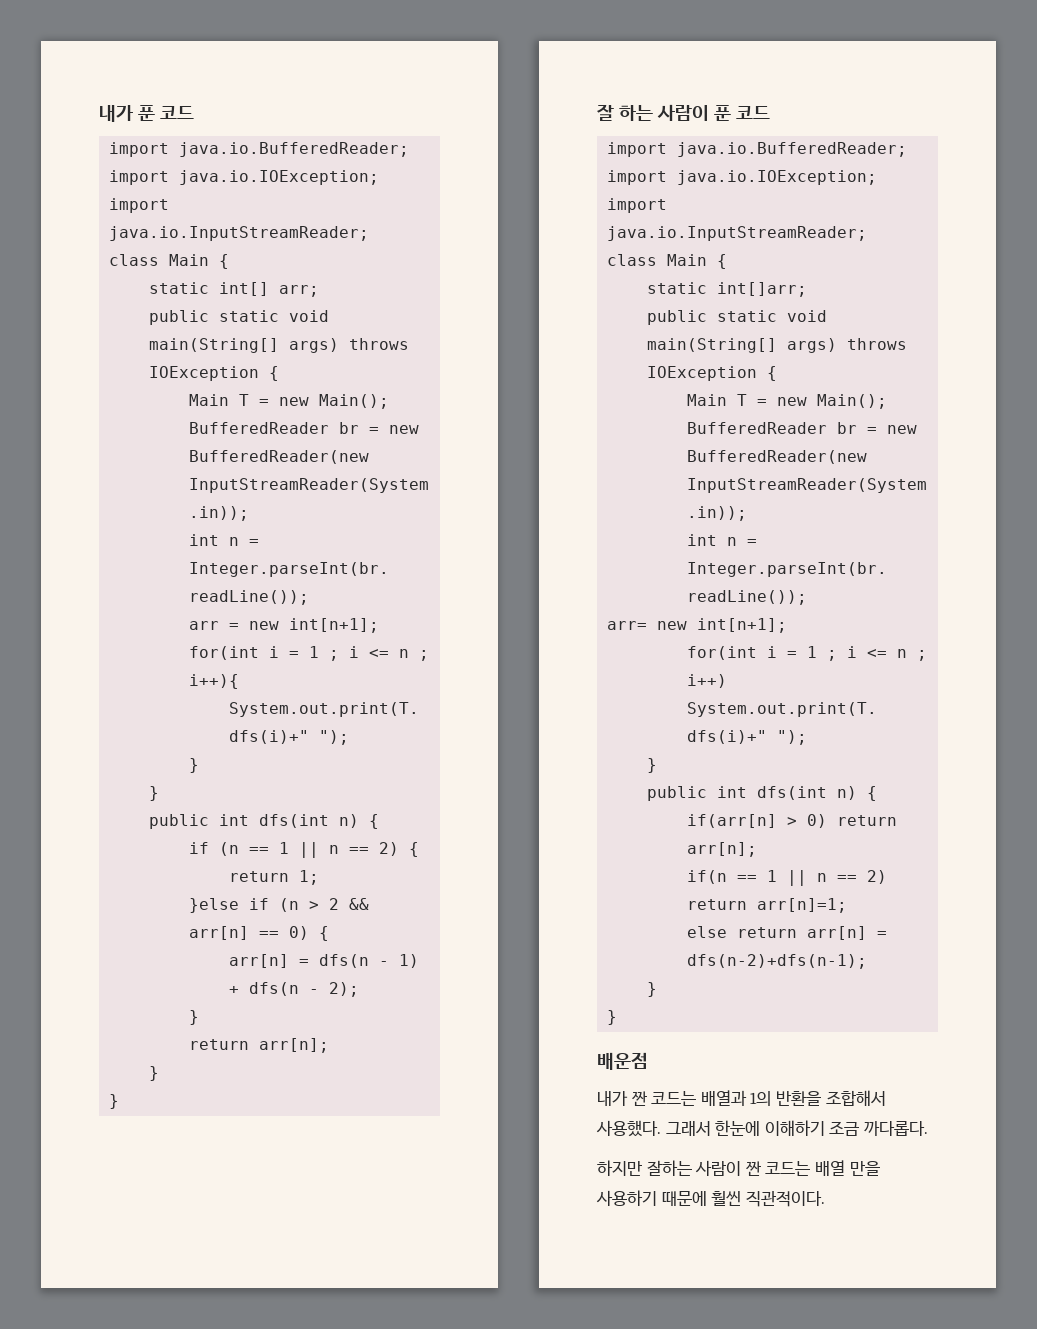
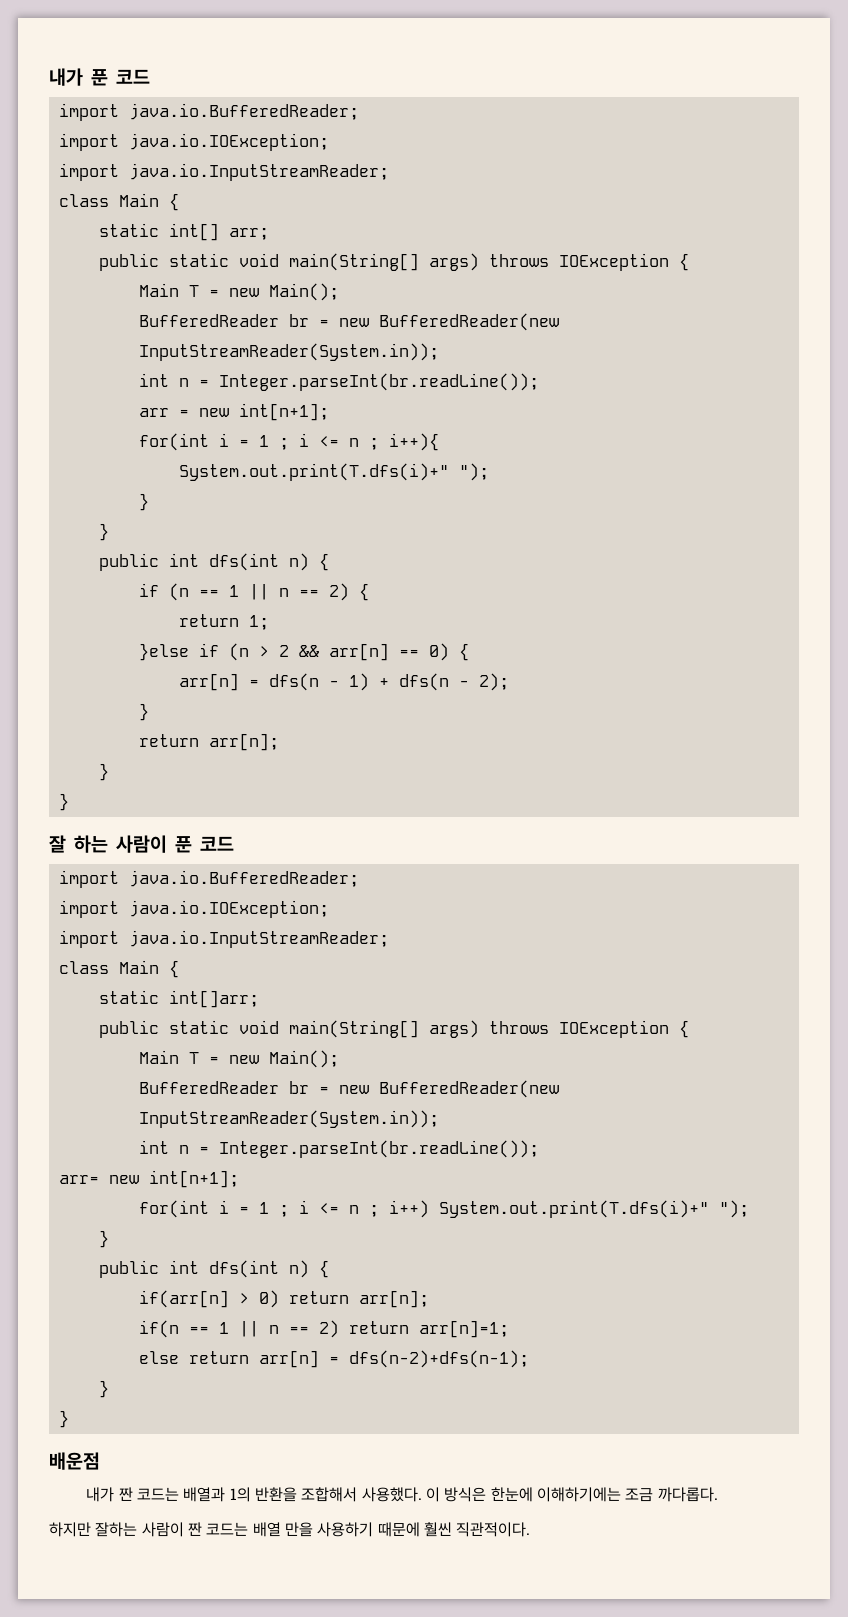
[665,1120,825,1136] 그래서 한눈에 이해하기 -> [425,1487,621,1502] 이 방식은 한눈에 이해하기에는

